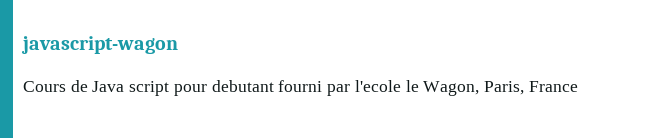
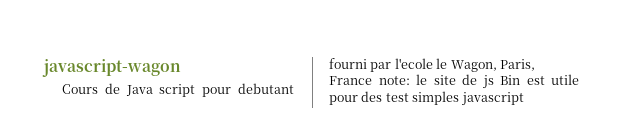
(578, 86) none -> [378,74,579,89] [329,91,524,106] note: le site de js Bin est utile pour des test simples javascript

